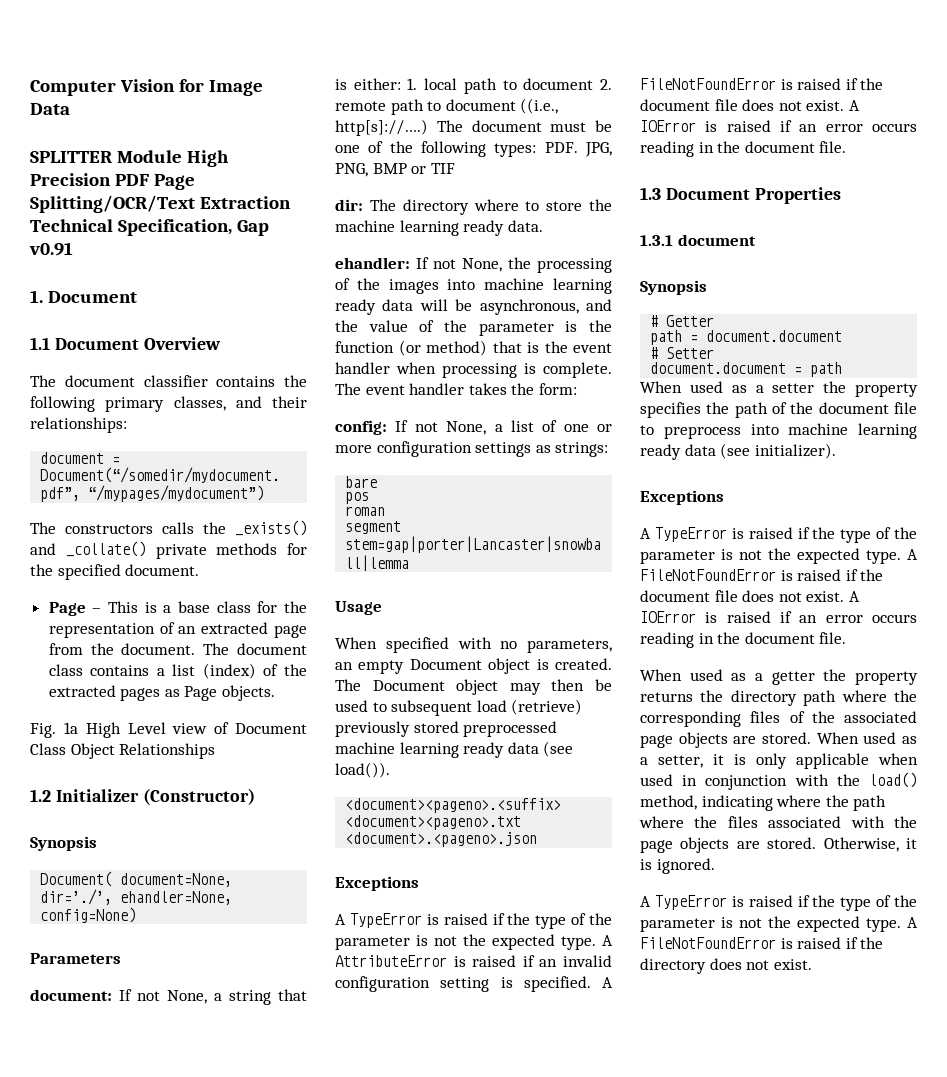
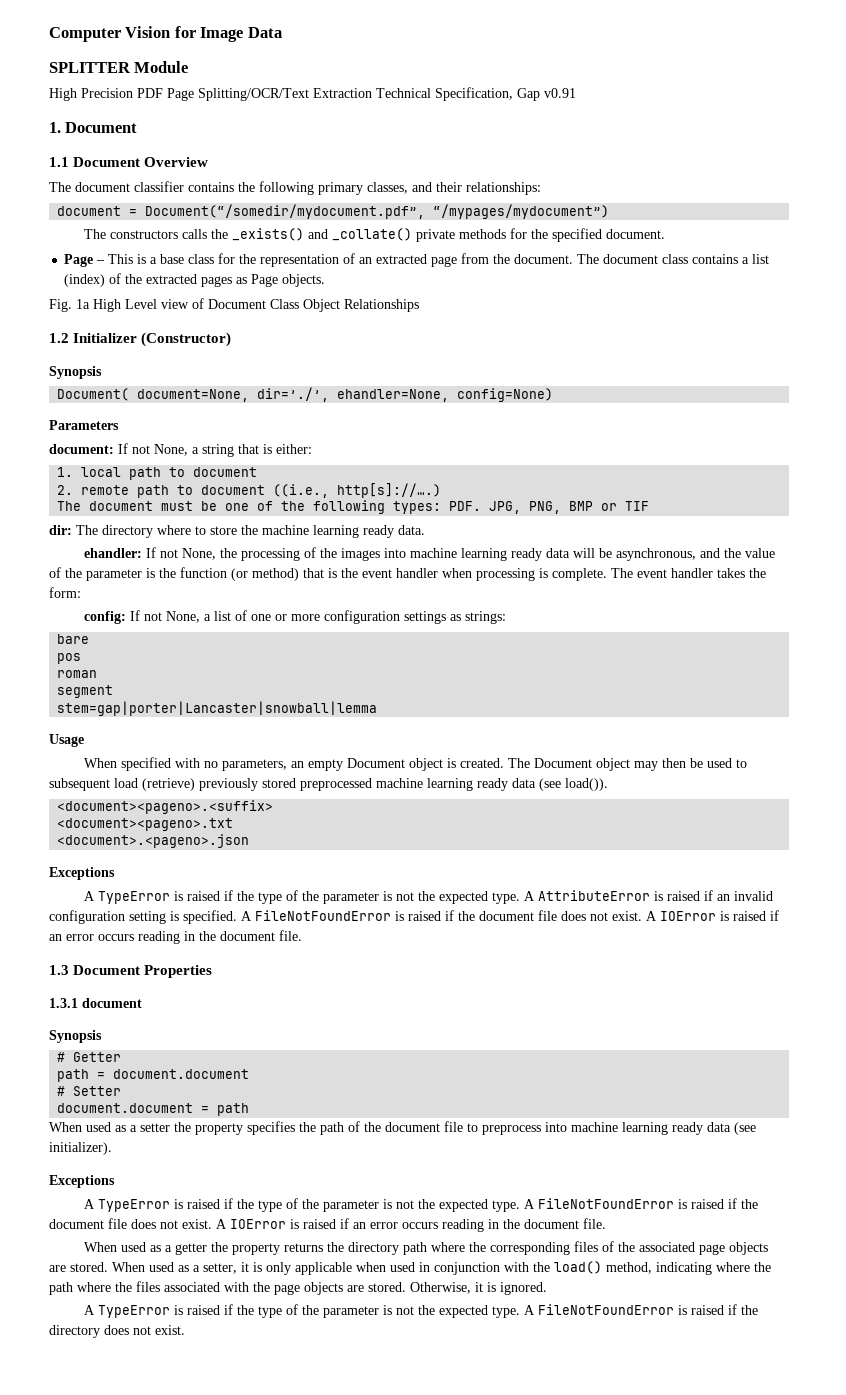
(182, 156) none -> (189, 67) //
(401, 84) none -> (312, 449) //
(594, 84) none -> (258, 472) //
(428, 127) none -> (442, 490) //

